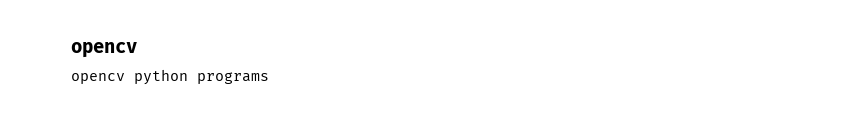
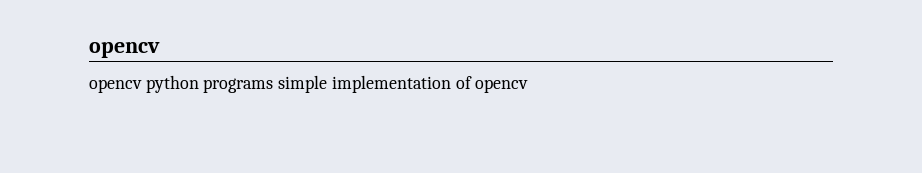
(269, 78) none -> [278,75,529,93] simple implementation of opencv

